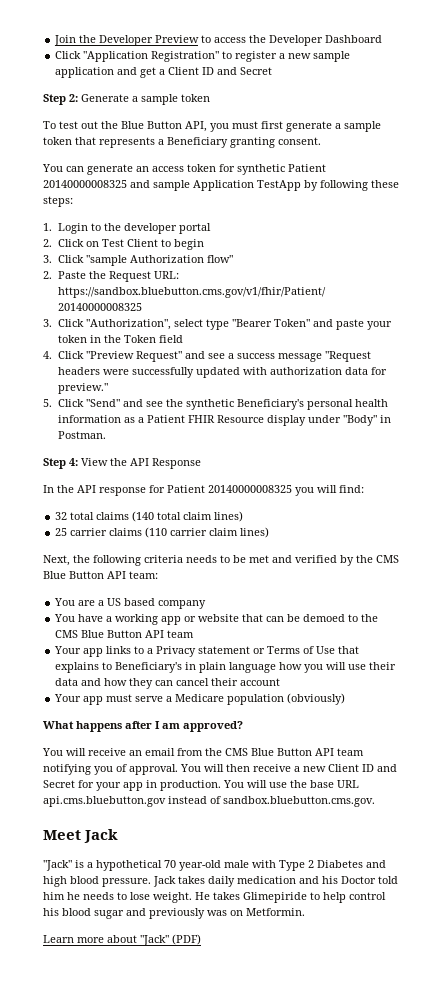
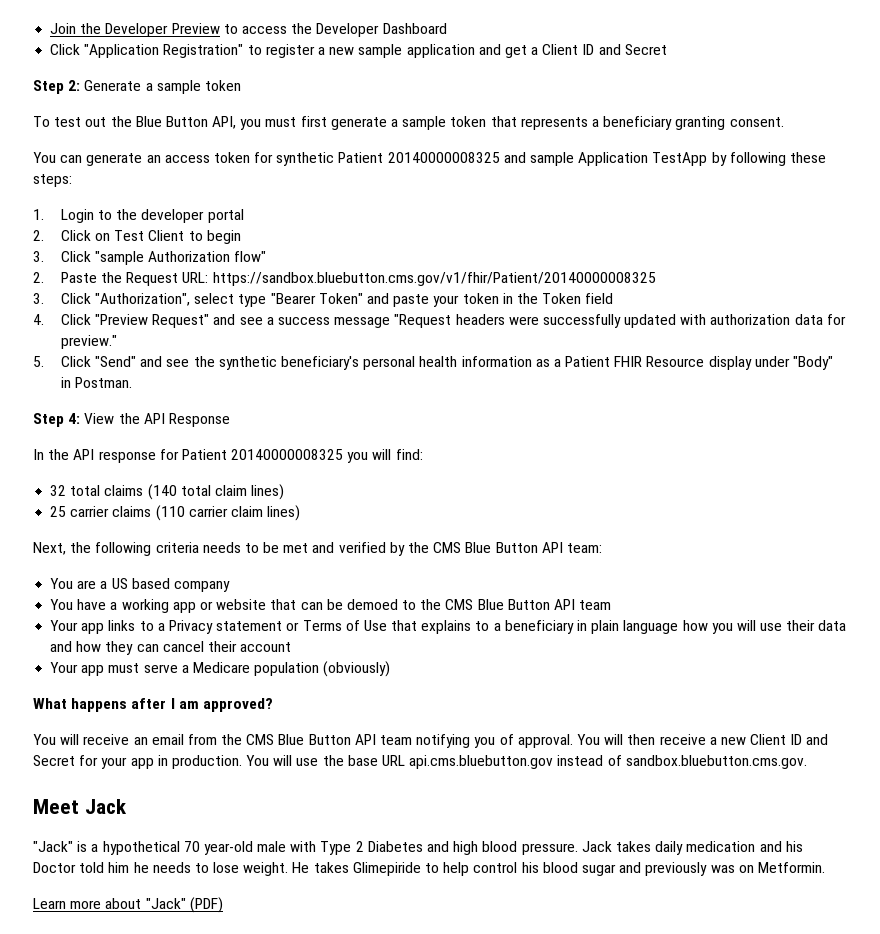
[167,137,228,148] Beneficiary -> [603,116,673,130] beneficiary
[236,399,304,410] Beneficiary's -> [280,356,359,370] beneficiary's
[115,662,183,673] Beneficiary's -> [493,620,574,634] a beneficiary

